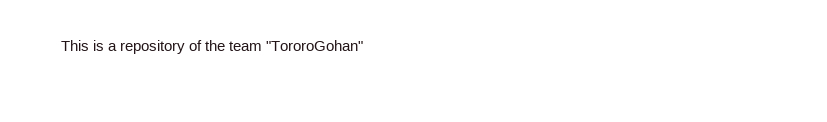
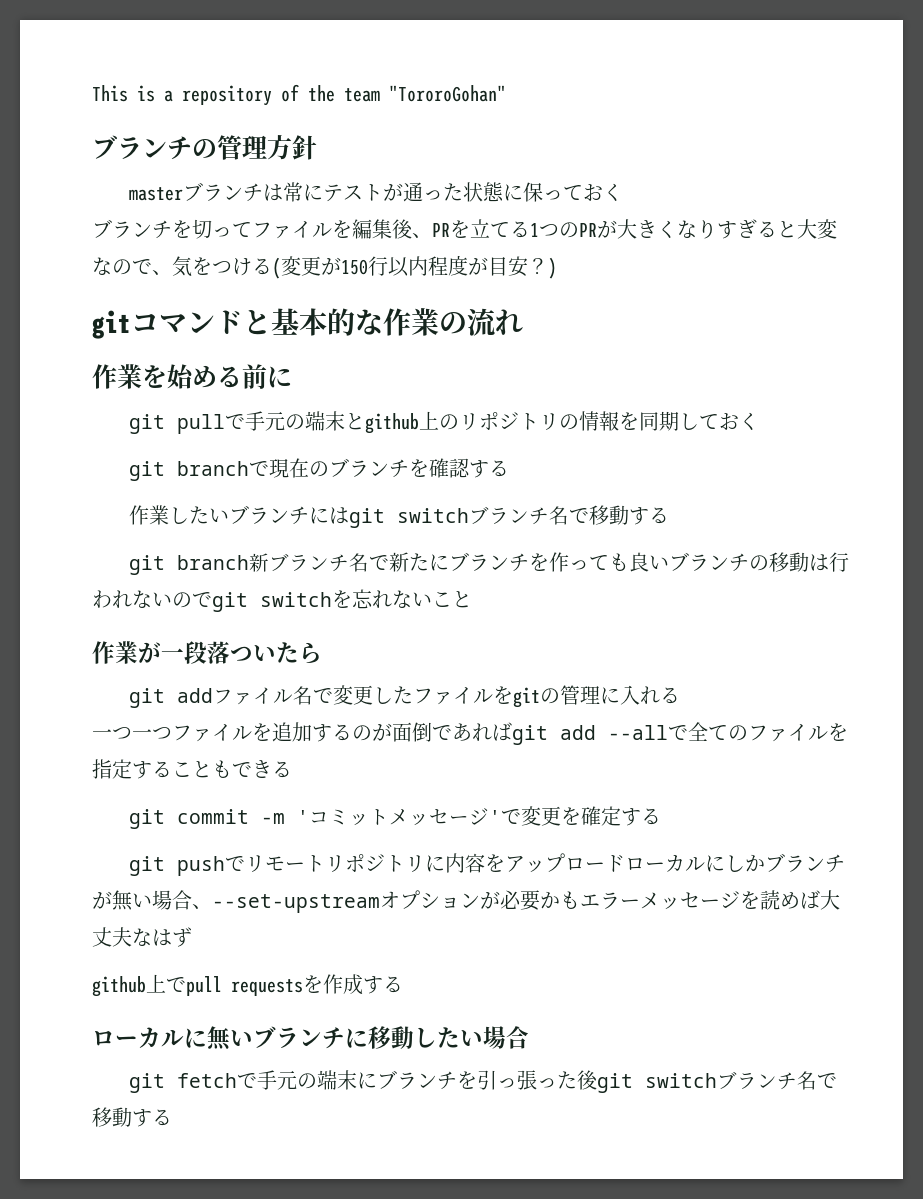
(364, 45) none -> [92,135,317,160] [128,182,623,202] [92,219,837,239] [92,255,557,279] [92,308,523,339] [92,364,292,389] [128,411,759,434] [128,458,509,481] [128,505,669,528] [128,552,849,575] [92,589,472,612] [92,641,322,664] [128,685,680,708] [92,722,848,745] [92,759,292,779] [128,806,661,829] [128,853,845,876] [92,890,840,913] [92,927,192,947] [92,974,403,997] [92,1026,529,1051] [128,1070,837,1093] [92,1107,172,1127] // ブランチの管理方針 // masterブランチは常にテストが通った状態に保っておく // ブランチを切ってファイルを編集後、PRを立てる1つのPRが大きくなりすぎると大変なので、気をつける(変更が150行以内程度が目安？) // gitコマンドと基本的な作業の流れ // 作業を始める前に // git pullで手元の端末とgithub上のリポジトリの情報を同期しておく // git branchで現在のブランチを確認する // 作業したいブランチにはgit switchブランチ名で移動する // git branch新ブランチ名で新たにブランチを作っても良いブランチの移動は行われないのでgit switchを忘れないこと // 作業が一段落ついたら // git addファイル名で変更したファイルをgitの管理に入れる // 一つ一つファイルを追加するのが面倒であればgit add --allで全てのファイルを指定することもできる // git commit -m 'コミットメッセージ'で変更を確定する // git pushでリモートリポジトリに内容をアップロードローカルにしかブランチが無い場合、--set-upstreamオプションが必要かもエラーメッセージを読めば大丈夫なはず // github上でpull requestsを作成する // ローカルに無いブランチに移動したい場合 // git fetchで手元の端末にブランチを引っ張った後git switchブランチ名で移動する

